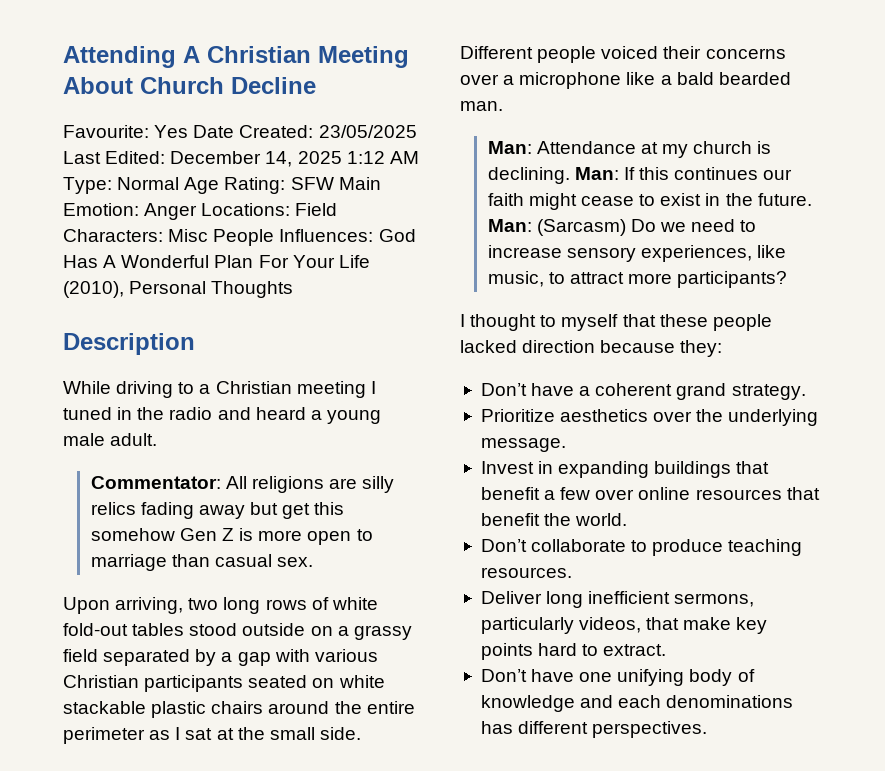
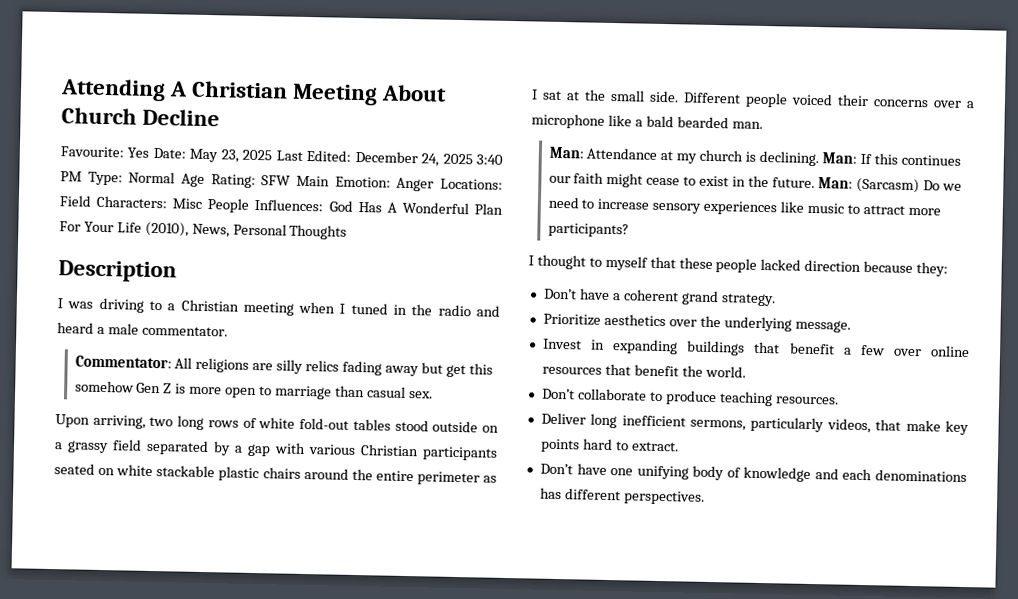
[193,125,417,138] [63,151,419,167] Date Created: 23/05/2025 Last Edited: December 14, 2025 1:12 AM -> [152,147,503,167] [60,171,82,182] Date: May 23, 2025 Last Edited: December 24, 2025 3:40 PM
(124, 289) none -> [191,223,230,238] News,
[63,381,111,394] While -> [57,298,94,309] I was
(366, 389) none -> [298,301,336,314] when
[326,410,381,424] [63,433,158,446] young male adult. -> [107,323,228,337] male commentator.
[640,245,787,262] [487,271,544,287] experiences, like music, -> [703,200,845,216] experiences like music

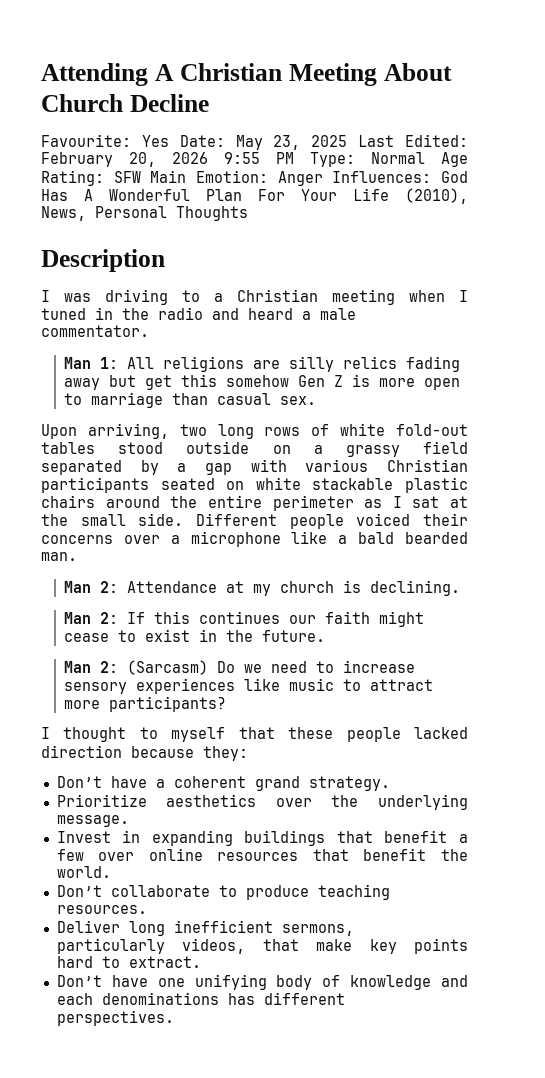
[354,150,503,167] December 24, 2025 3:40 -> [41,152,260,167] February 20, 2026 9:55
[440,178,504,190] [59,195,250,213] Locations: Field Characters: Misc People -> (323, 178) none
[74,355,172,369] Commentator: -> [63,357,118,369] Man 1:
[548,146,585,159] Man: -> [63,581,118,593] Man 2:
[821,152,857,164] Man: -> [63,612,118,624] // Man 2:
[817,177,853,189] Man: -> [63,661,118,673] // Man 2:

